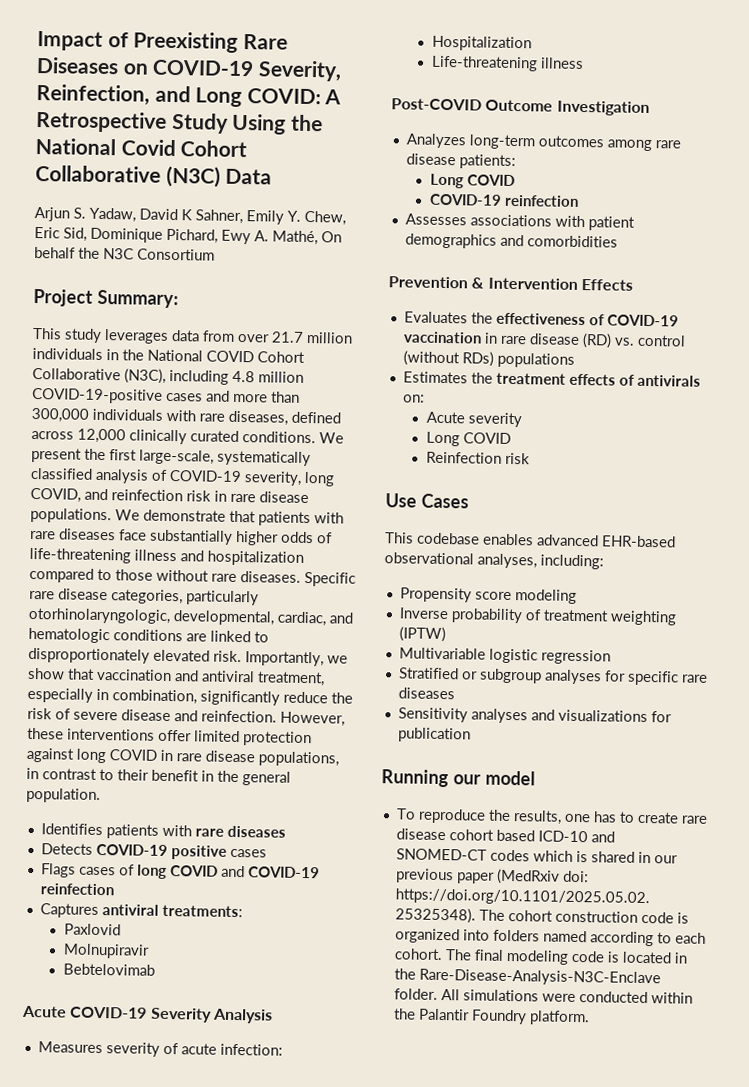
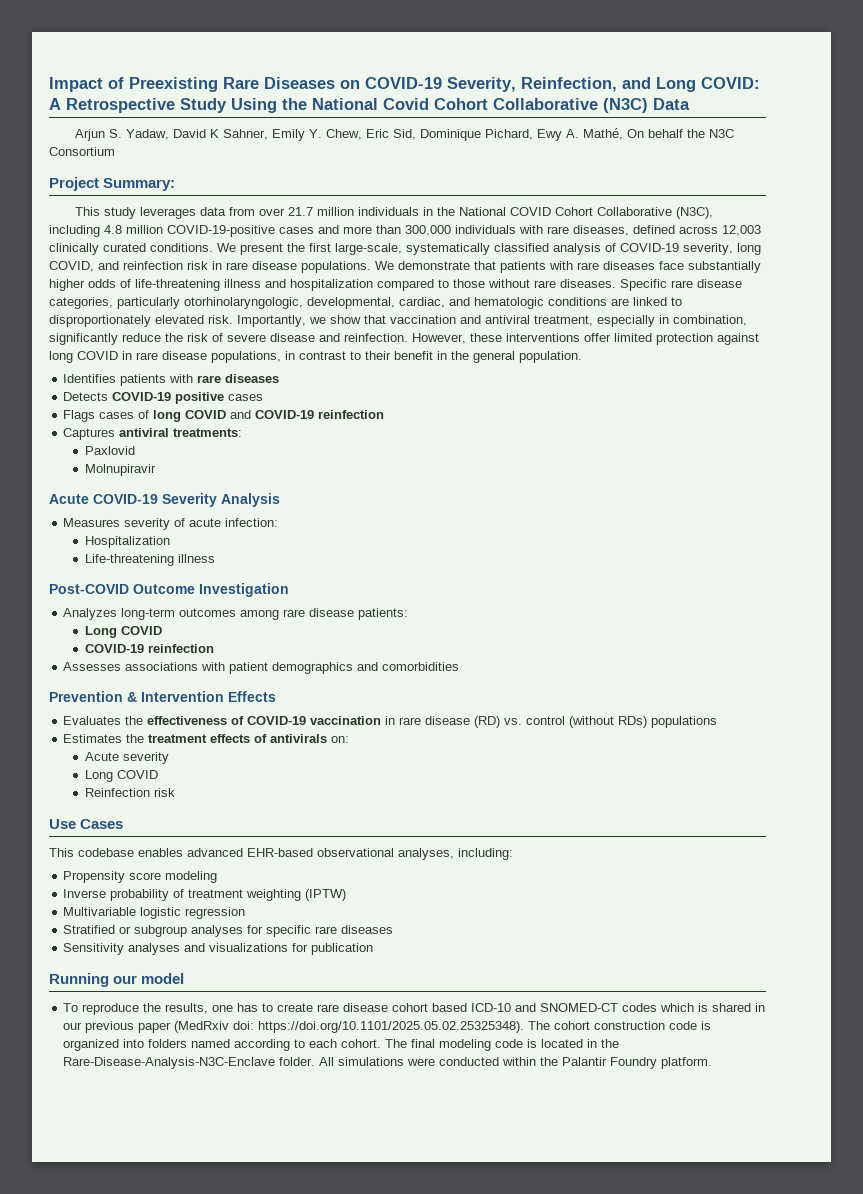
[77,428,126,444] 12,000 -> [722,225,761,236] 12,003
[62,963,155,976] // Bebtelovimab -> (157, 470) none

